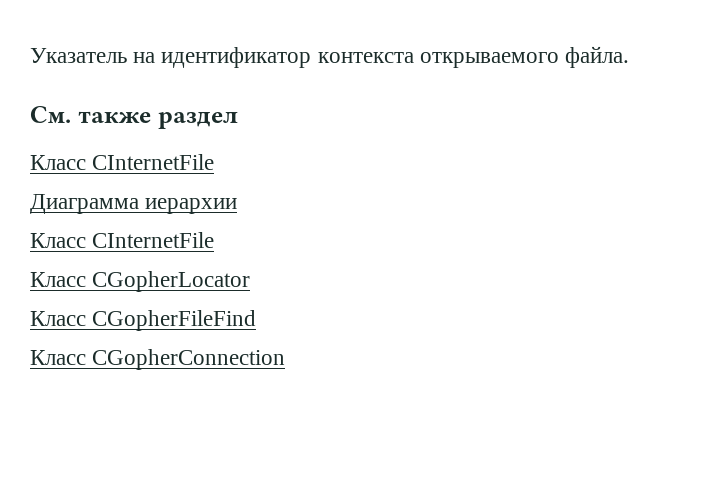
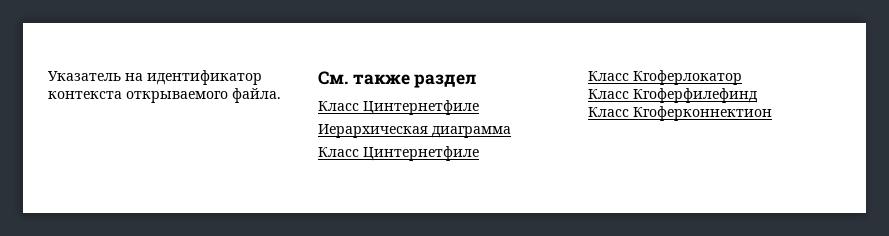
[92,154,215,170] [30,194,238,214] [30,232,215,248] [30,271,251,292] [30,310,257,331] [30,349,286,370] CInternetFile // Диаграмма иерархии // Класс CInternetFile // Класс CGopherLocator // Класс CGopherFileFind // Класс CGopherConnection -> [363,100,479,115] [318,124,511,138] [318,146,479,161] [588,70,742,85] [588,88,757,103] [588,106,772,121] Цинтернетфиле // Иерархическая диаграмма // Класс Цинтернетфиле // Класс Кгоферлокатор // Класс Кгоферфилефинд // Класс Кгоферконнектион

